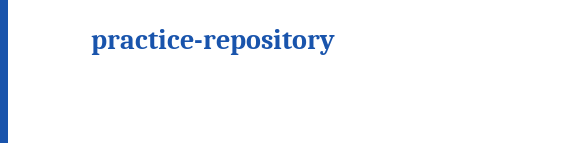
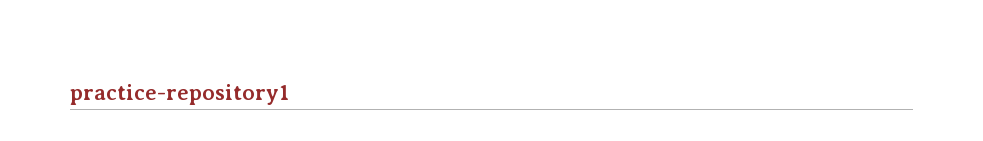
[91,29,335,55] practice-repository -> [70,84,289,105] practice-repository1

